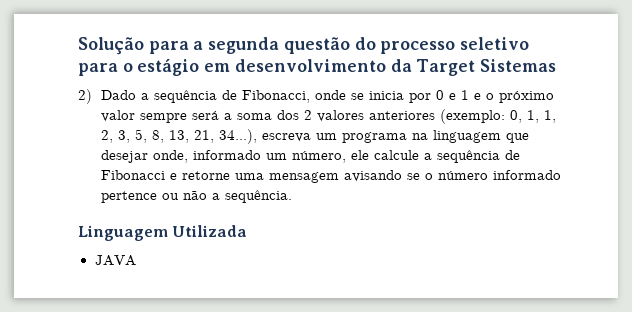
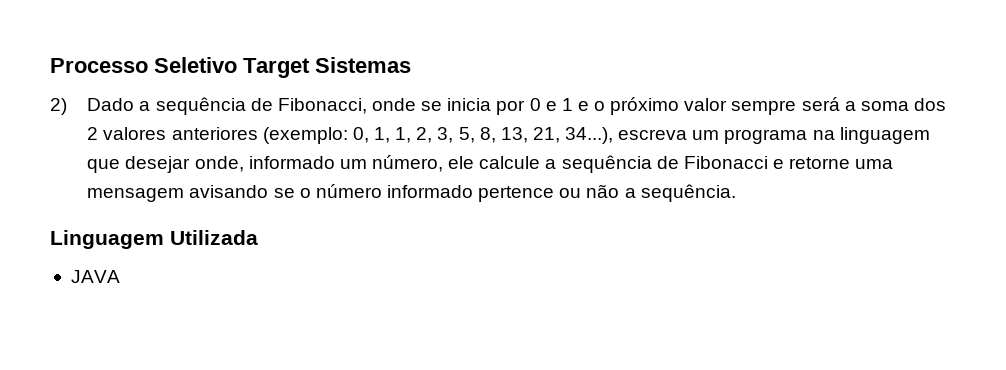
[78,37,530,55] [78,58,412,76] Solução para a segunda questão do processo seletivo para o estágio em desenvolvimento da -> [50,57,237,73] Processo Seletivo

